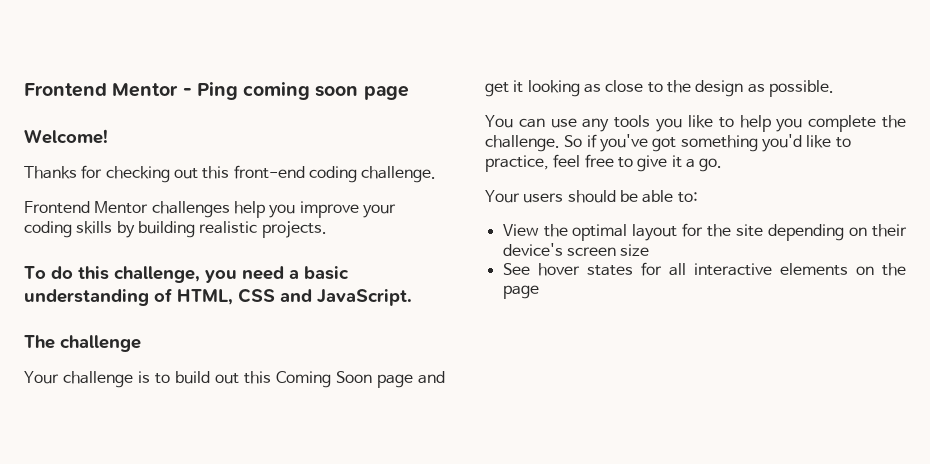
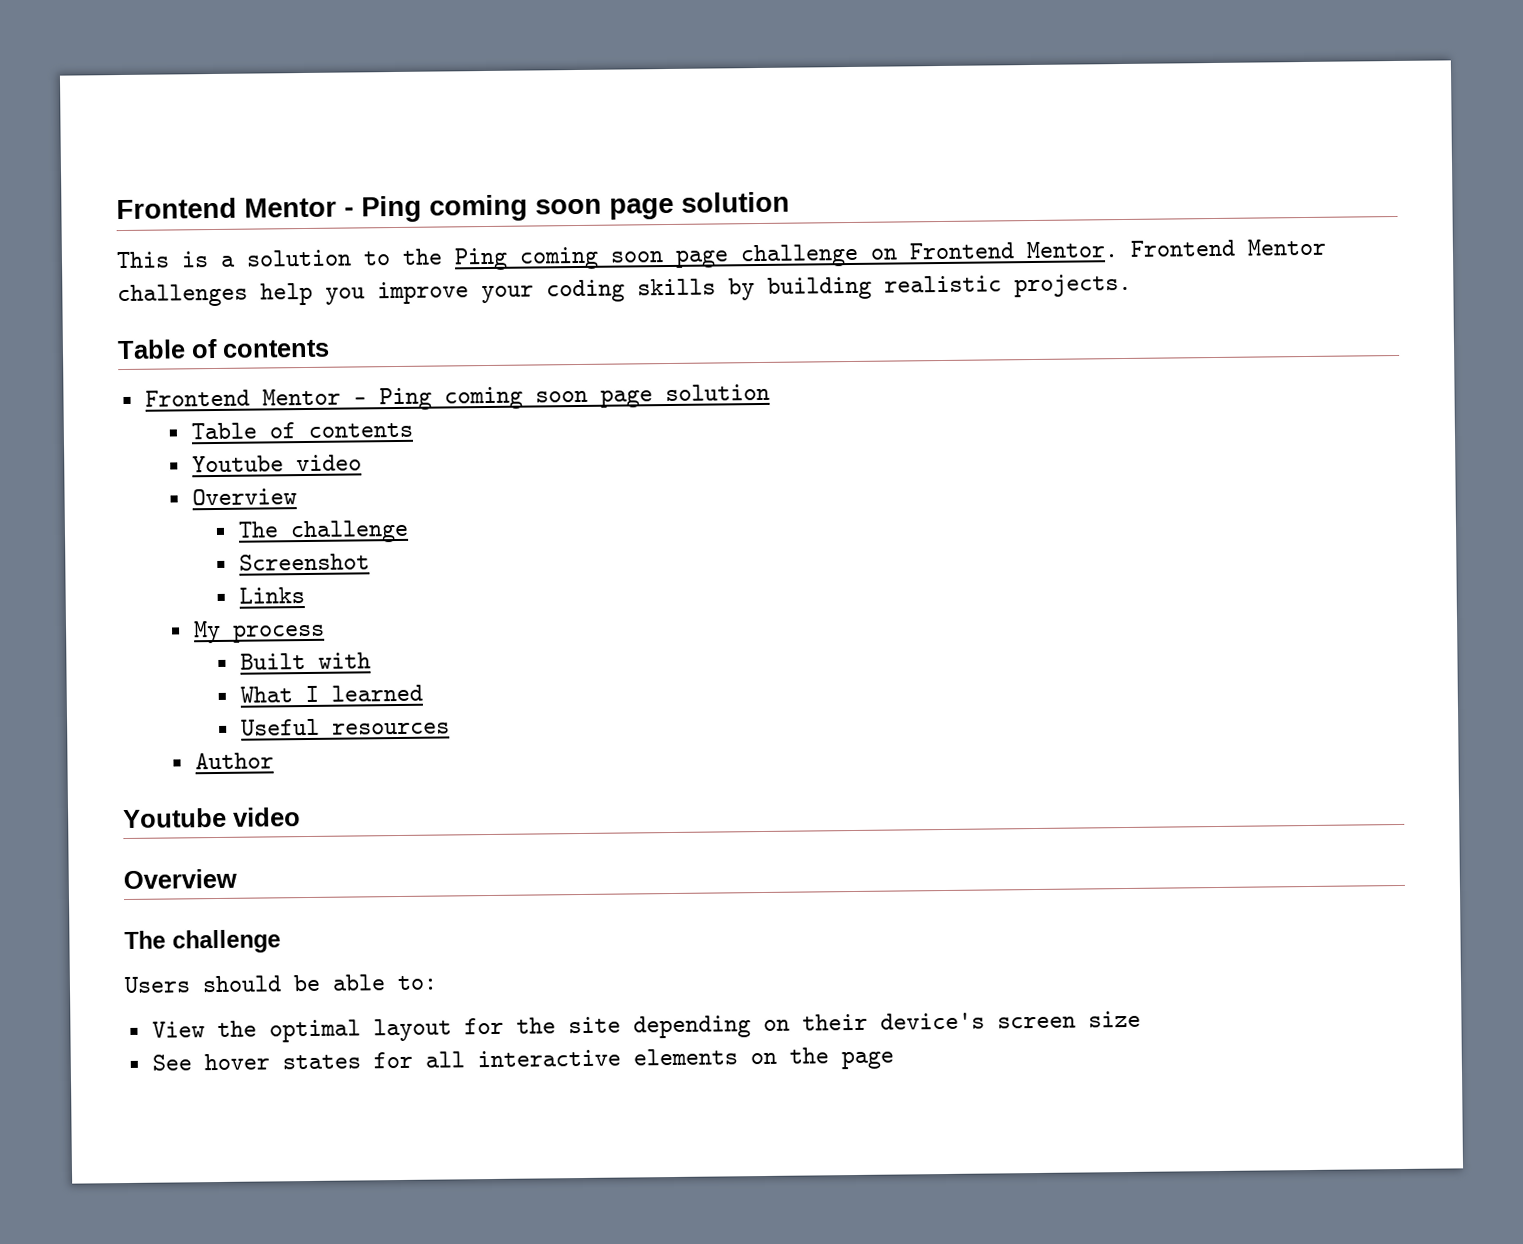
[24,82,409,100] [24,129,108,144] [24,165,437,183] Frontend Mentor - Ping coming soon page // Welcome! // Thanks for checking out this front-end coding challenge. // -> [116,191,790,223] [116,241,1119,271] Frontend Mentor - Ping coming soon page solution // This is a solution to the Ping coming soon page challenge on Frontend Mentor.
[24,266,349,283] [24,288,412,306] [24,335,141,352] [24,371,445,388] [485,80,834,97] [485,115,906,132] [485,134,851,152] [485,154,723,172] [485,190,564,203] To do this challenge, you need a basic understanding of HTML, CSS and JavaScript. // The challenge // Your challenge is to build out this Coming Soon page and get it looking as close to the design as possible. // You can use any tools you like to help you complete the challenge. So if you've got something you'd like to practice, feel free to give it a go. // Your users -> [117,338,330,360] [144,383,770,411] [191,422,414,440] [192,454,363,473] [192,488,298,506] [238,519,410,544] [239,553,371,571] [239,587,306,604] [193,620,326,644] [240,652,372,670] [240,684,424,703] [241,718,451,736] [195,752,275,770] [123,807,301,829] [123,868,237,890] [124,929,281,954] [124,976,191,994] Table of contents // Frontend Mentor - Ping coming soon page solution // Table of contents // Youtube video // Overview // The challenge // Screenshot // Links // My process // Built with // What I learned // Useful resources // Author // Youtube video // Overview // The challenge // Users

